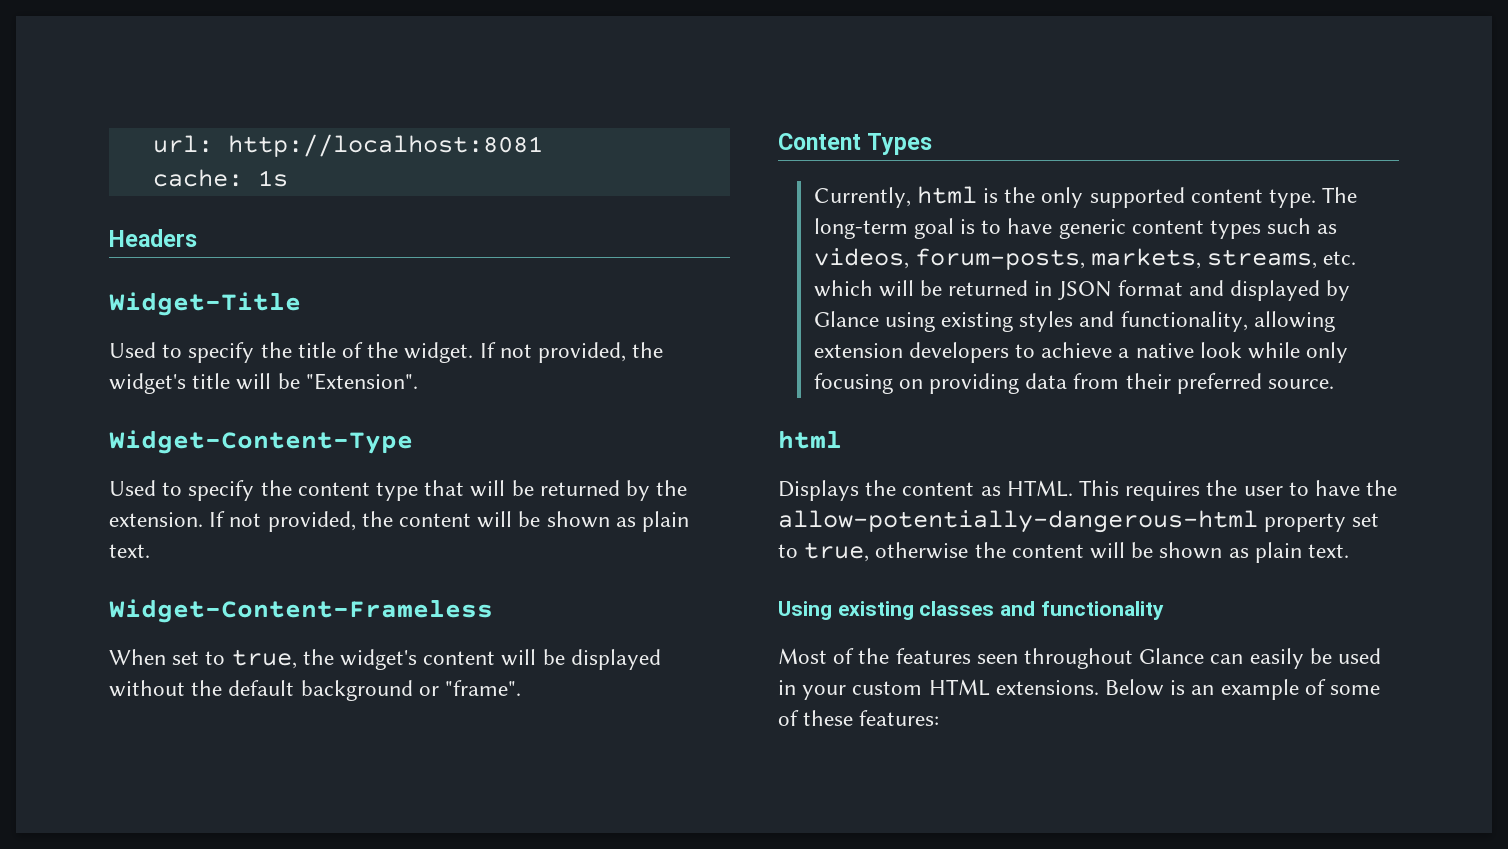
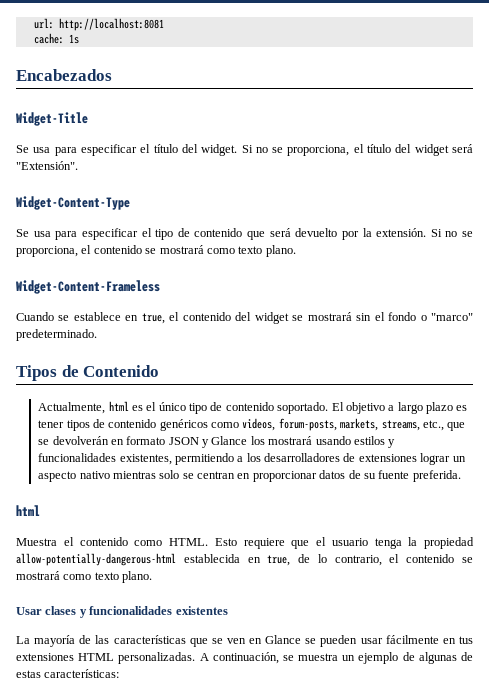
[109,229,197,247] Headers -> [16,69,112,81] Encabezados
[109,342,664,363] [109,373,418,394] [109,430,413,454] [109,480,688,501] [109,511,690,532] [109,544,150,558] [109,599,493,623] [109,649,661,670] [109,680,522,701] [778,133,933,155] [813,186,1358,208] [813,218,1338,239] [813,248,1357,270] [813,280,1351,301] [813,311,1335,332] [813,342,1349,363] [813,373,1335,394] [778,431,842,449] [778,480,1398,501] [778,510,1380,533] [778,542,1350,563] [778,601,1164,620] [778,648,1382,669] [778,679,1381,700] [778,710,940,726] Used to specify the title of the widget. If not provided, the widget's title will be "Extension". // Widget-Content-Type // Used to specify the content type that will be returned by the extension. If not provided, the content will be shown as plain text. // Widget-Content-Frameless // When set to true, the widget's content will be displayed without the default background or "frame". // Content Types // Currently, html is the only supported content type. The long-term goal is to have generic content types such as videos, forum-posts, markets, streams, etc. which will be returned in JSON format and displayed by Glance using existing styles and functionality, allowing extension developers to achieve a native look while only focusing on providing data from their preferred source. // html // Displays the content as HTML. This requires the user to have the allow-potentially-dangerous-html property set to true, otherwise the content will be shown as plain text. // Using existing classes and functionality // Most of the features seen throughout Glance can easily be used in your custom HTML extensions. Below is an example of some of these features: -> [16,144,473,156] [16,161,78,170] [16,196,130,210] [16,228,473,240] [16,245,296,257] [16,280,160,294] [16,312,473,324] [16,329,97,341] [16,365,160,381] [38,401,468,414] [38,418,466,431] [38,436,396,448] [38,453,466,465] [38,470,461,482] [16,505,40,516] [16,537,474,549] [16,553,473,566] [16,571,153,583] [16,606,228,618] [16,635,473,647] [16,652,474,664] [16,669,120,678] Se usa para especificar el título del widget. Si no se proporciona, el título del widget será "Extensión". // Widget-Content-Type // Se usa para especificar el tipo de contenido que será devuelto por la extensión. Si no se proporciona, el contenido se mostrará como texto plano. // Widget-Content-Frameless // Cuando se establece en true, el contenido del widget se mostrará sin el fondo o "marco" predeterminado. // Tipos de Contenido // Actualmente, html es el único tipo de contenido soportado. El objetivo a largo plazo es tener tipos de contenido genéricos como videos, forum-posts, markets, streams, etc., que se devolverán en formato JSON y Glance los mostrará usando estilos y funcionalidades existentes, permitiendo a los desarrolladores de extensiones lograr un aspecto nativo mientras solo se centran en proporcionar datos de su fuente preferida. // html // Muestra el contenido como HTML. Esto requiere que el usuario tenga la propiedad allow-potentially-dangerous-html establecida en true, de lo contrario, el contenido se mostrará como texto plano. // Usar clases y funcionalidades existentes // La mayoría de las características que se ven en Glance se pueden usar fácilmente en tus extensiones HTML personalizadas. A continuación, se muestra un ejemplo de algunas de estas características:

